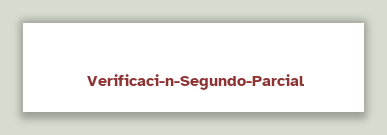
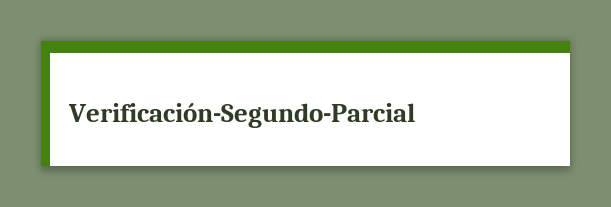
[87,74,304,90] Verificaci-n-Segundo-Parcial -> [68,103,415,128] Verificación-Segundo-Parcial

